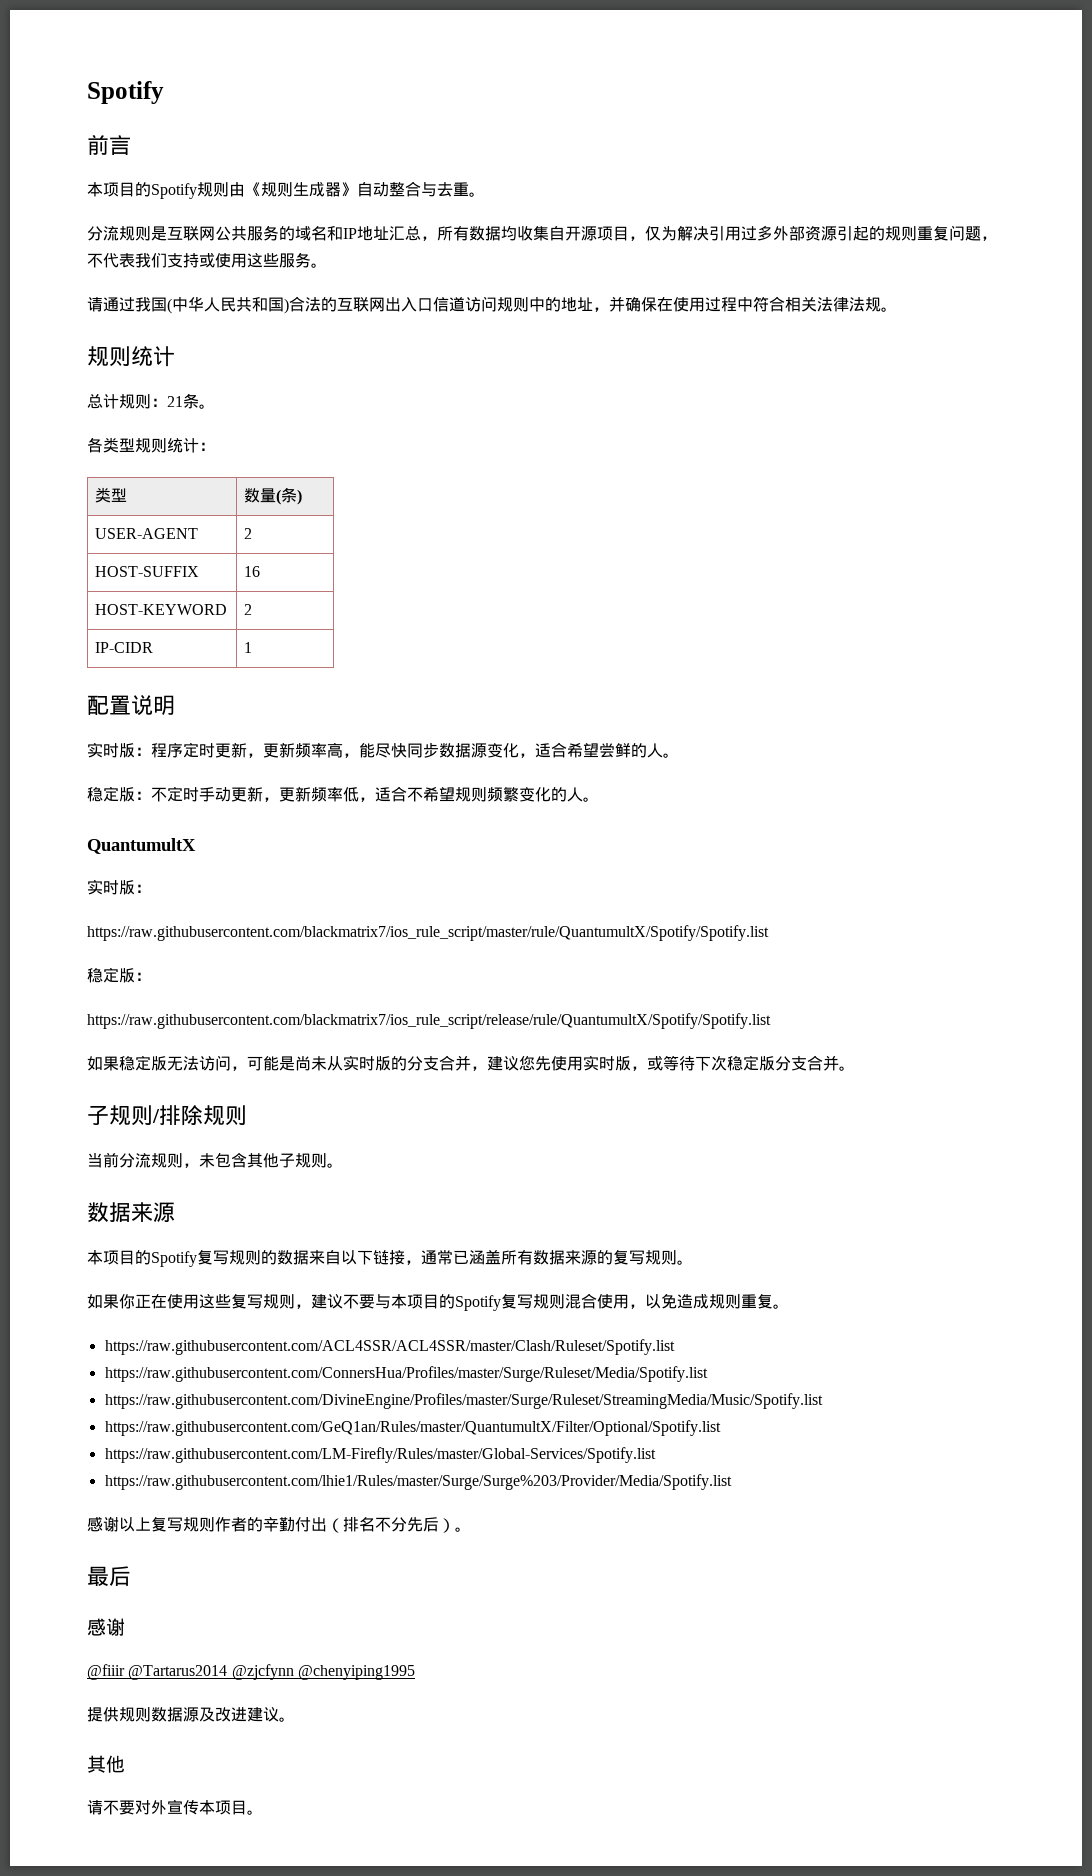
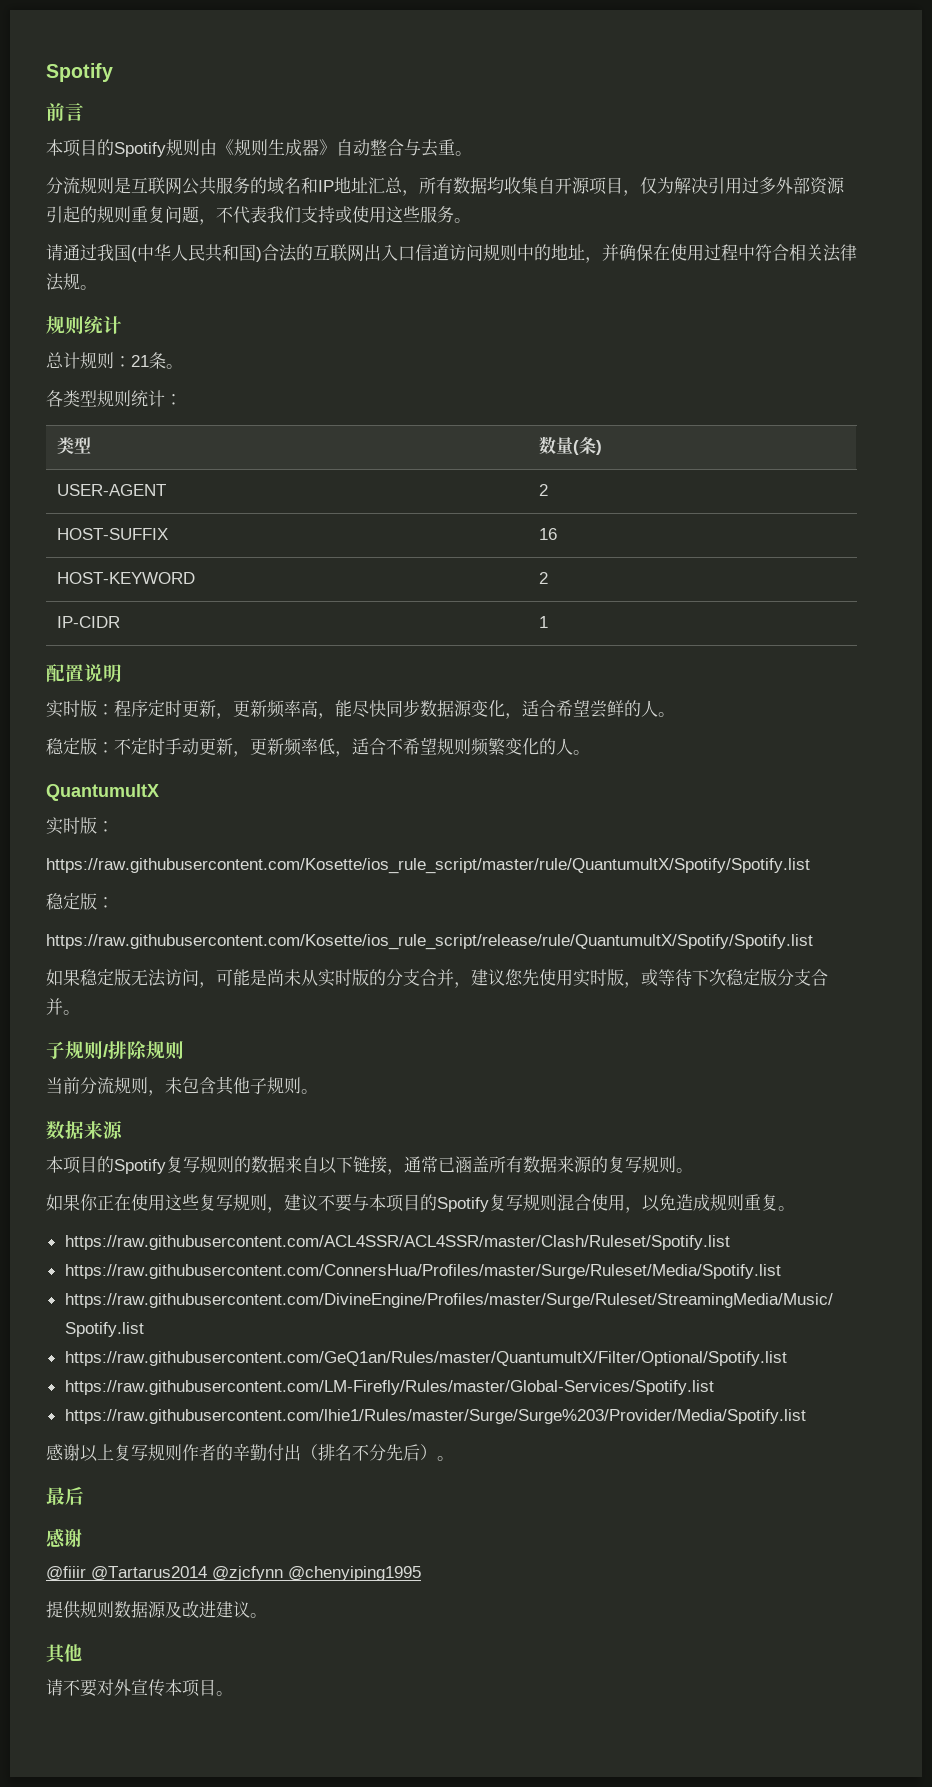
[87,925,769,941] https://raw.githubusercontent.com/blackmatrix7/ios_rule_script/master/rule/QuantumultX/Spotify/Spotify.list -> [46,858,810,874] https://raw.githubusercontent.com/Kosette/ios_rule_script/master/rule/QuantumultX/Spotify/Spotify.list
[87,1013,771,1029] https://raw.githubusercontent.com/blackmatrix7/ios_rule_script/release/rule/QuantumultX/Spotify/Spotify.list -> [46,934,813,950] https://raw.githubusercontent.com/Kosette/ios_rule_script/release/rule/QuantumultX/Spotify/Spotify.list

